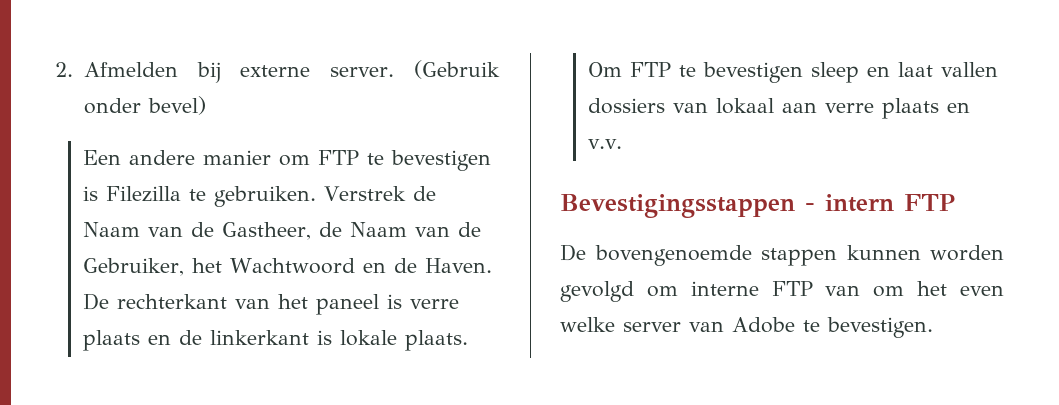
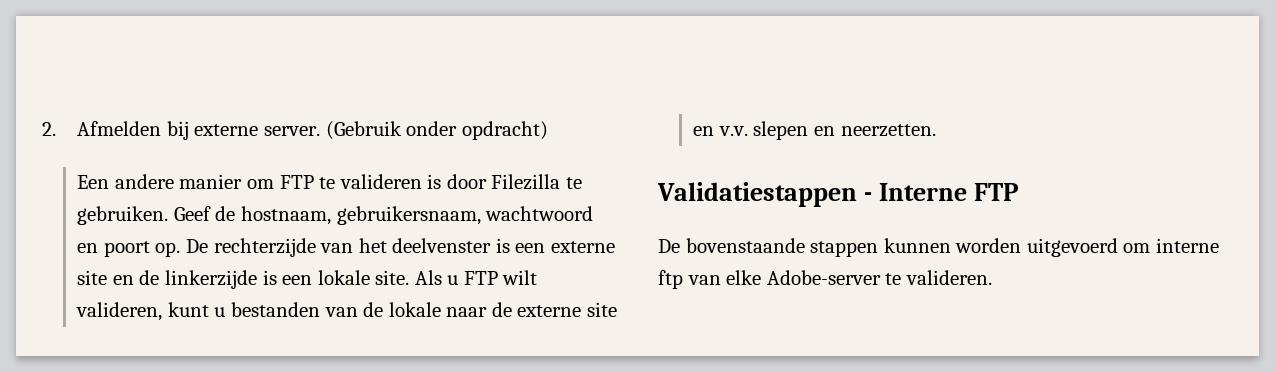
[147,96,206,115] bevel) -> [461,121,548,140] opdracht)
[391,150,492,171] [83,186,436,207] [83,222,481,240] [83,258,492,276] [83,293,460,315] [83,330,469,351] [588,62,999,83] [588,98,971,119] [588,139,623,149] [560,194,894,218] bevestigen is Filezilla te gebruiken. Verstrek de Naam van de Gastheer, de Naam van de Gebruiker, het Wachtwoord en de Haven. De rechterkant van het paneel is verre plaats en de linkerkant is lokale plaats. Om FTP te bevestigen sleep en laat vallen dossiers van lokaal aan verre plaats en v.v. // Bevestigingsstappen - intern -> [339,174,582,190] [77,206,594,225] [77,238,615,257] [77,270,538,289] [76,302,617,321] [693,121,936,140] [657,182,967,207] valideren is door Filezilla te gebruiken. Geef de hostnaam, gebruikersnaam, wachtwoord en poort op. De rechterzijde van het deelvenster is een externe site en de linkerzijde is een lokale site. Als u FTP wilt valideren, kunt u bestanden van de lokale naar de externe site en v.v. slepen en neerzetten. // Validatiestappen - Interne
[594,245,752,266] bovengenoemde -> [685,238,805,253] bovenstaande
[560,281,634,302] gevolgd -> [1026,238,1118,257] uitgevoerd
[771,281,1004,297] [560,317,933,338] FTP van om het even welke server van Adobe te bevestigen. -> [658,270,992,289] ftp van elke Adobe-server te valideren.

